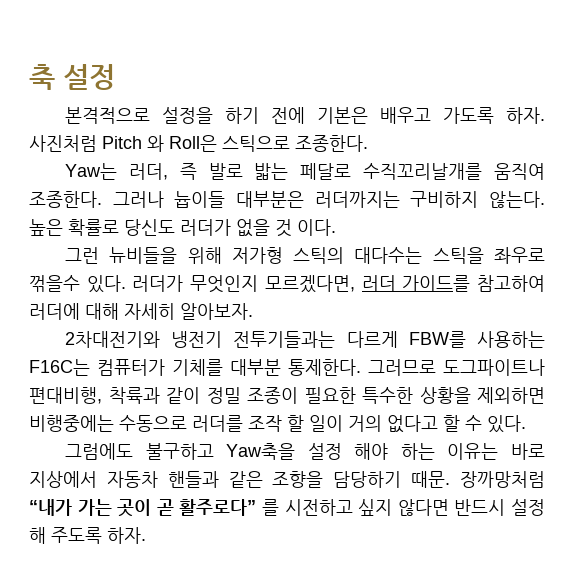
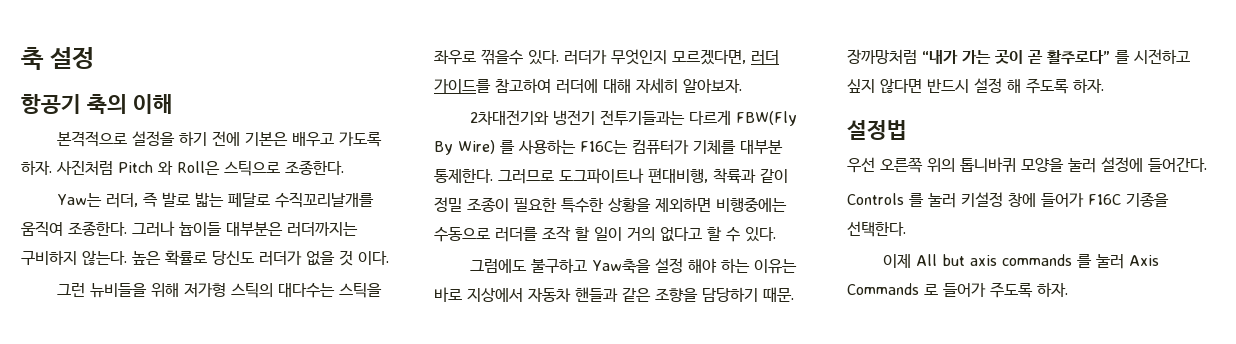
(115, 77) none -> [21,94,173,114] // 항공기 축의 이해
[408,331,466,348] FBW를 -> [736,111,798,126] [434,140,515,155] FBW(Fly By Wire) 를
(146, 535) none -> [847,120,907,140] [847,157,1207,173] [847,192,1169,208] [847,221,906,237] [883,254,1160,269] [847,282,1068,298] // 설정법 // 우선 오른쪽 위의 톱니바퀴 모양을 눌러 설정에 들어간다. // Controls 를 눌러 키설정 창에 들어가 F16C 기종을 선택한다. // 이제 All but axis commands 를 눌러 Axis Commands 로 들어가 주도록 하자.

